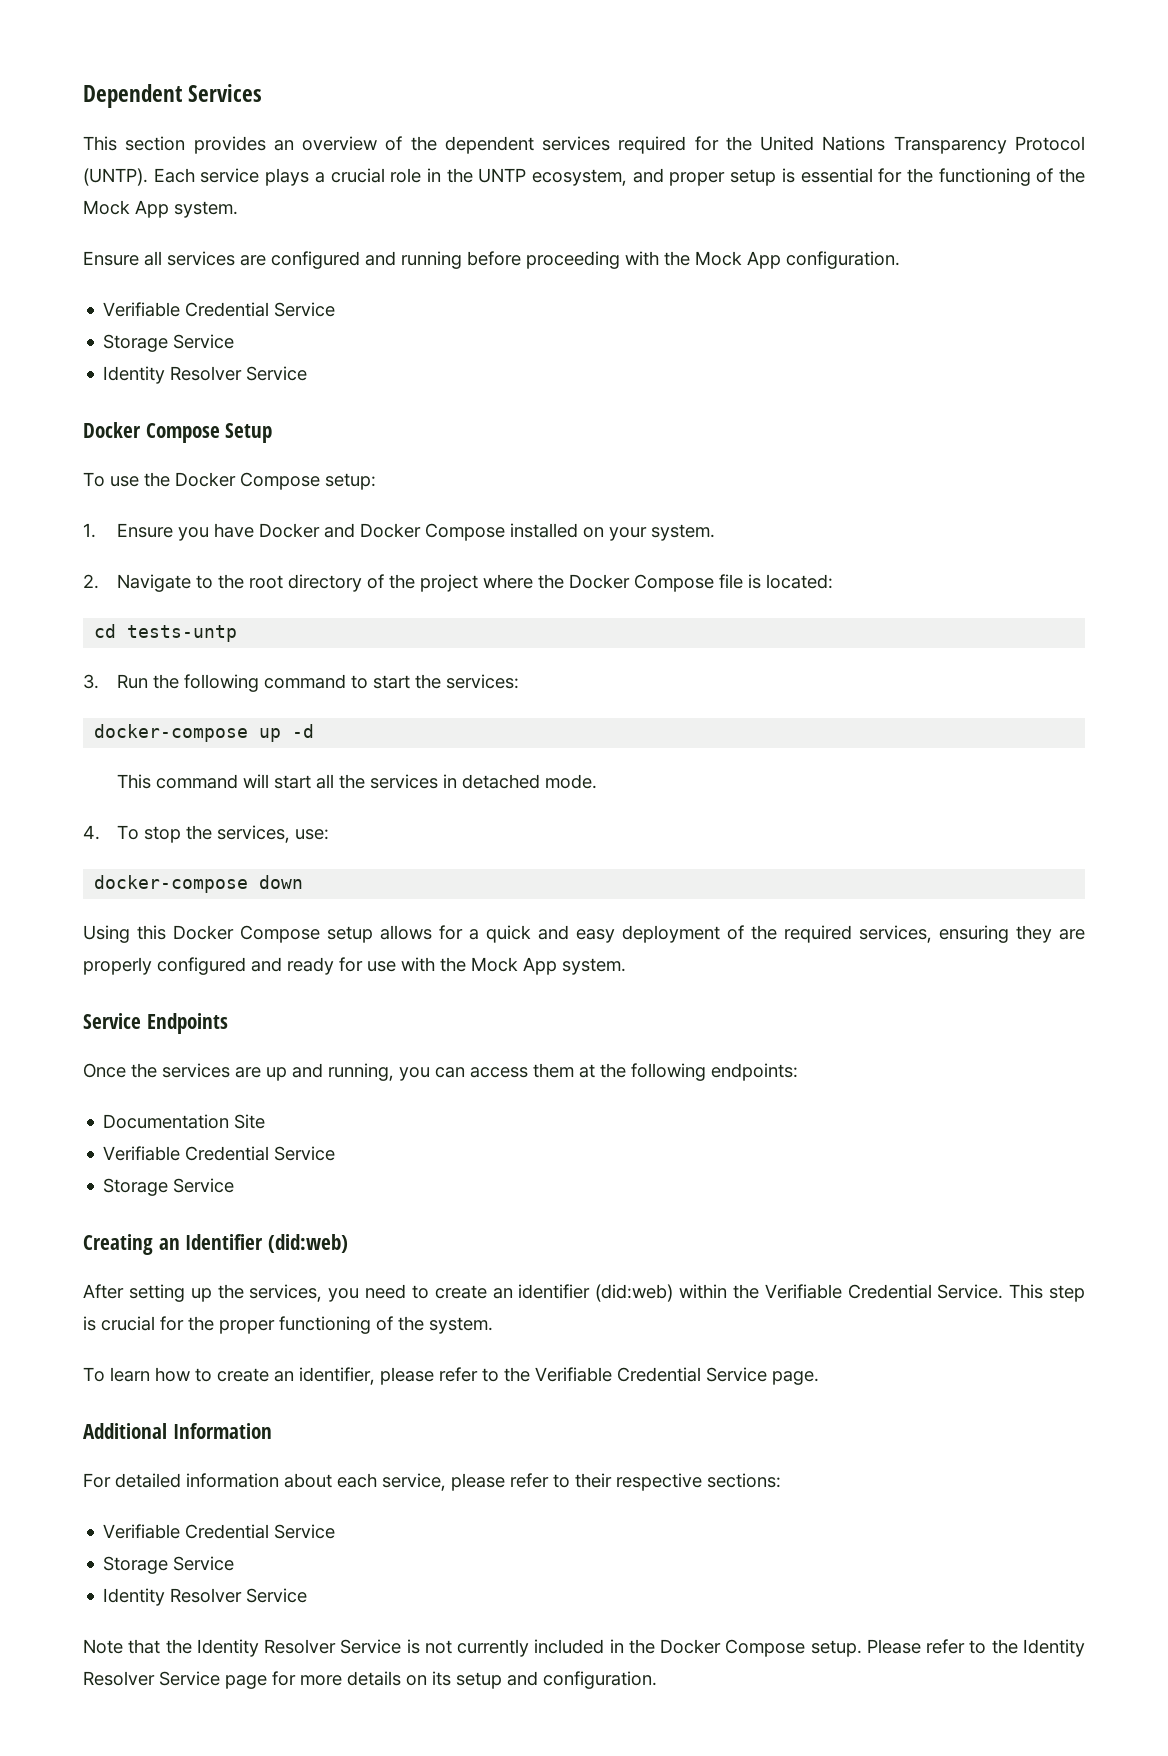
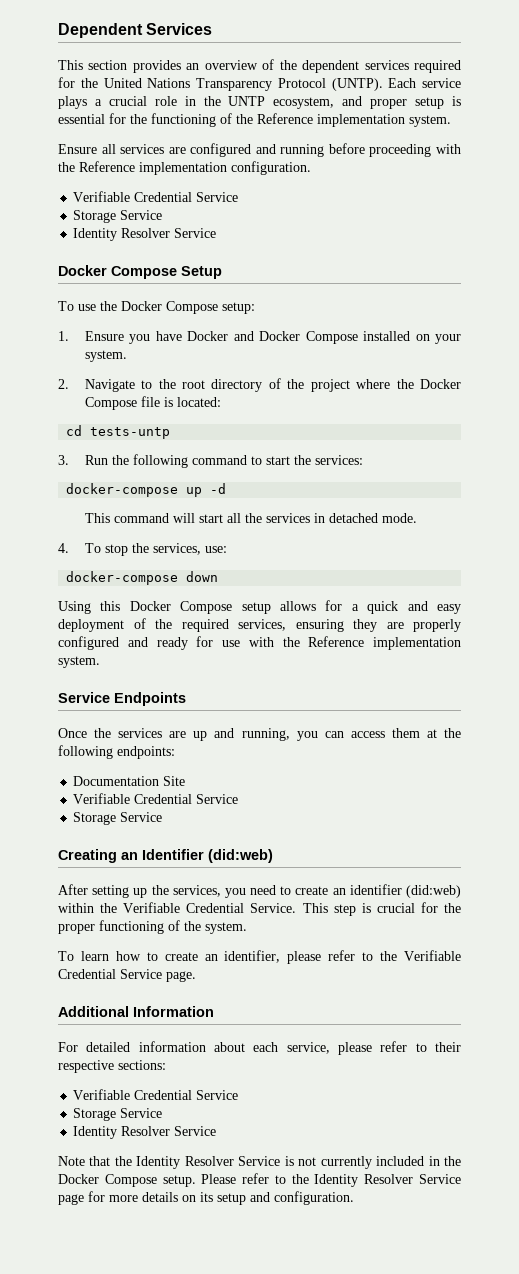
[83,200,169,218] Mock App -> [257,113,405,127] Reference implementation
[695,251,781,269] Mock App -> [79,161,227,175] Reference implementation
[471,957,557,975] Mock App -> [308,636,461,650] Reference implementation

